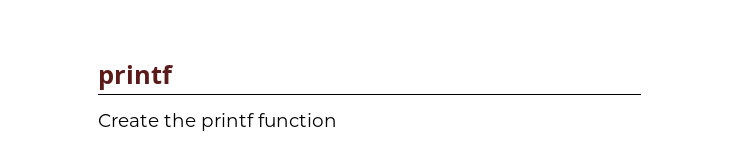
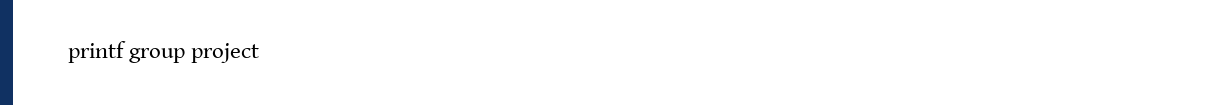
[98,65,174,90] [98,113,337,131] printf // Create the printf function -> [68,41,260,63] printf group project

